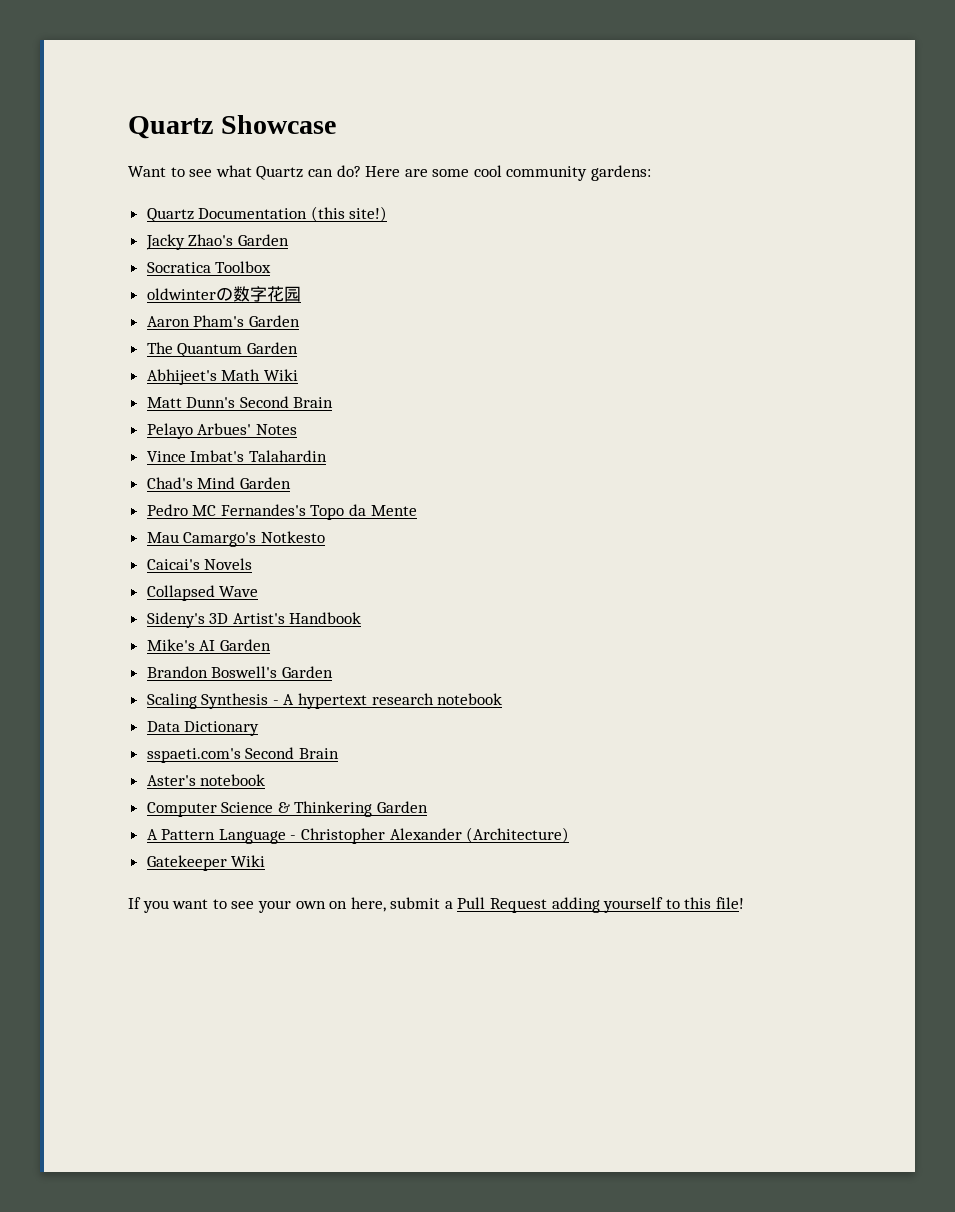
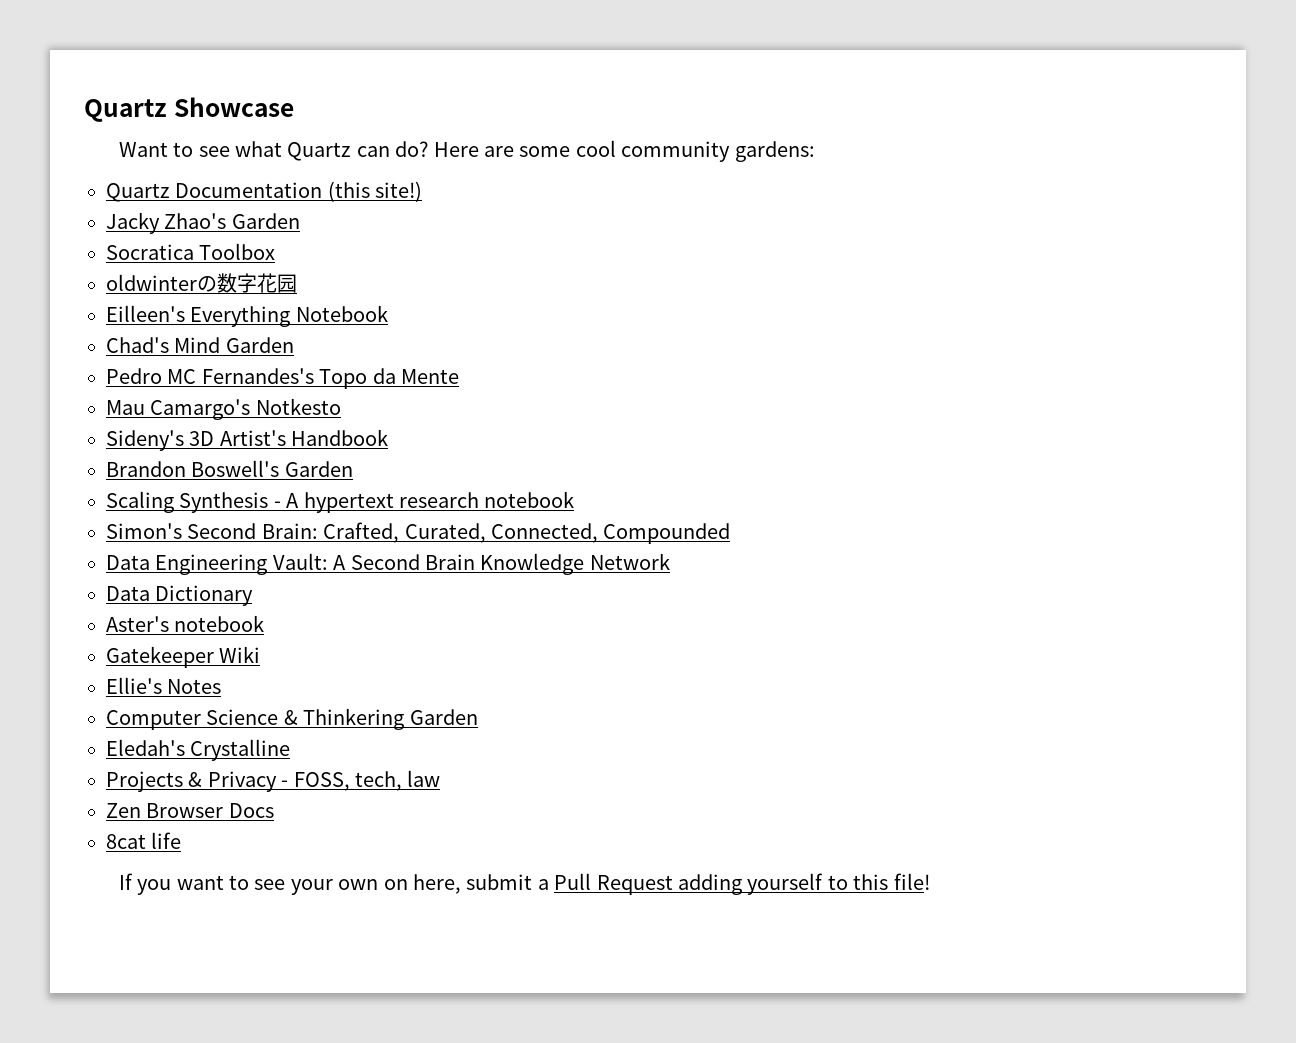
[146,315,300,327] [146,342,298,357] [146,369,298,385] [146,396,334,408] [146,423,297,439] [146,450,327,462] Aaron Pham's Garden // The Quantum Garden // Abhijeet's Math Wiki // Matt Dunn's Second Brain // Pelayo Arbues' Notes // Vince Imbat's Talahardin -> [106,305,388,327] Eilleen's Everything Notebook
[146,558,253,570] [146,585,259,601] // Caicai's Novels // Collapsed Wave -> (341, 406) none
[146,639,271,651] // Mike's AI Garden -> (389, 437) none
(503, 699) none -> [106,522,731,544] [106,553,670,575] // Simon's Second Brain: Crafted, Curated, Connected, Compounded // Data Engineering Vault: A Second Brain Knowledge Network
[146,747,339,763] // sspaeti.com's Second Brain -> (254, 595) none
(266, 780) none -> [106,646,261,668] [106,677,222,694] // Gatekeeper Wiki // Ellie's Notes
[146,827,570,844] [146,855,266,871] A Pattern Language - Christopher Alexander (Architecture) // Gatekeeper Wiki -> [106,739,291,761] [106,770,441,792] [106,803,274,818] [106,832,182,849] Eledah's Crystalline // Projects & Privacy - FOSS, tech, law // Zen Browser Docs // 8cat life

